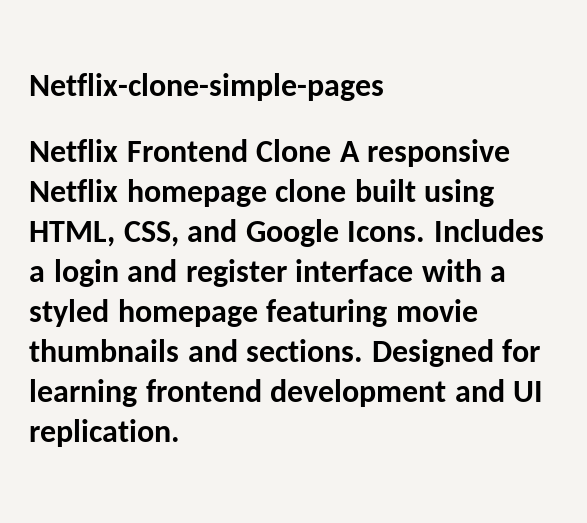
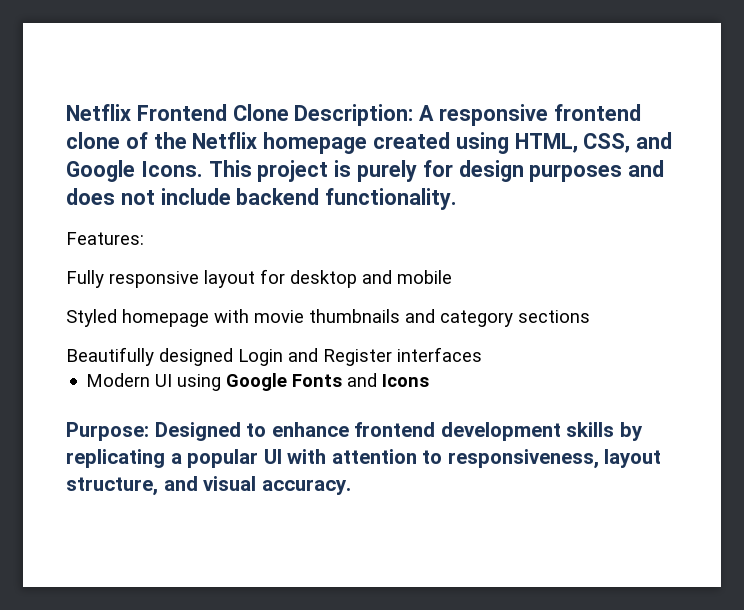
[29,73,384,101] Netflix-clone-simple-pages // -> (66, 112) none
(332, 150) none -> [294,104,414,126] Description:
[29,179,416,207] Netflix homepage clone built -> [553,104,641,121] [66,132,451,154] frontend clone of the Netflix homepage created
[433,219,544,242] [29,259,507,287] [29,299,478,327] [29,339,541,367] [29,379,544,407] [29,419,180,447] Includes a login and register interface with a styled homepage featuring movie thumbnails and sections. Designed for learning frontend development and UI replication. -> [208,160,665,182] [66,188,458,210] [66,232,144,245] [66,269,452,288] [66,309,590,327] [66,347,482,366] [86,373,430,391] [66,422,643,441] [66,449,662,469] [66,476,351,496] This project is purely for design purposes and does not include backend functionality. // Features: // Fully responsive layout for desktop and mobile // Styled homepage with movie thumbnails and category sections // Beautifully designed Login and Register interfaces // Modern UI using Google Fonts and Icons // Purpose: Designed to enhance frontend development skills by replicating a popular UI with attention to responsiveness, layout structure, and visual accuracy.

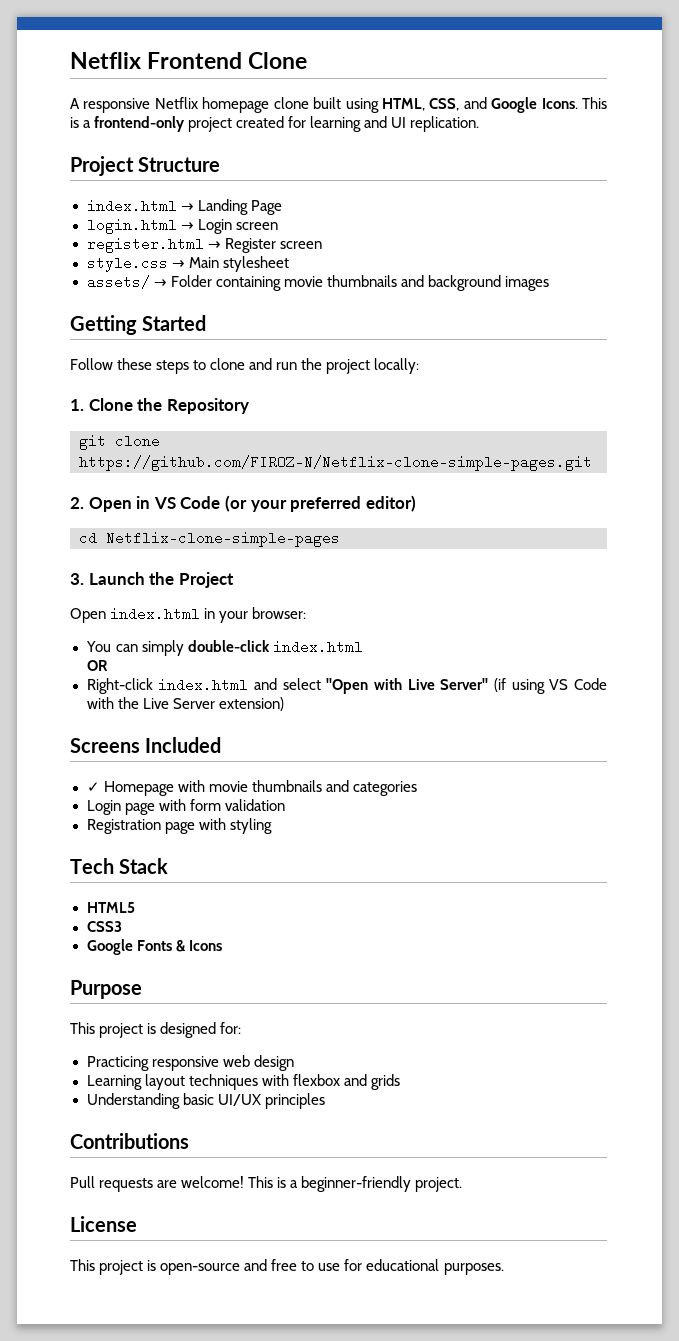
[294,104,414,126] Description: -> (308, 60) //
[553,104,641,121] [66,132,451,154] frontend clone of the Netflix homepage created -> [154,97,342,113] Netflix homepage clone built
[257,160,665,182] [66,188,458,210] [66,232,144,245] [66,269,452,288] [66,309,590,327] [66,347,482,366] [86,373,222,391] project is purely for design purposes and does not include backend functionality. // Features: // Fully responsive layout for desktop and mobile // Styled homepage with movie thumbnails and category sections // Beautifully designed Login and Register interfaces // Modern UI using -> [70,116,480,132] [70,156,221,176] [86,199,282,215] [86,218,278,234] [86,237,322,253] [86,256,289,272] [86,275,549,291] [70,315,207,335] [70,358,420,374] [70,398,249,414] [79,434,160,450] [79,455,592,471] [70,495,416,512] [79,531,340,547] [70,572,234,588] [70,607,307,623] [85,640,363,656] [86,660,108,671] [86,678,607,694] [86,697,284,711] [70,737,222,753] [86,780,417,796] [86,799,285,815] [86,818,272,834] [70,858,169,874] [86,902,135,913] [86,921,122,932] is a frontend-only project created for learning and UI replication. // Project Structure // index.html → Landing Page // login.html → Login screen // register.html → Register screen // style.css → Main stylesheet // assets/ → Folder containing movie thumbnails and background images // Getting Started // Follow these steps to clone and run the project locally: // 1. Clone the Repository // git clone https://github.com/FIROZ-N/Netflix-clone-simple-pages.git // 2. Open in VS Code (or your preferred editor) // cd Netflix-clone-simple-pages // 3. Launch the Project // Open index.html in your browser: // You can simply double-click index.html // OR // Right-click index.html and select "Open with Live Server" (if using VS Code with the Live Server extension) // Screens Included // ✓ Homepage with movie thumbnails and categories // Login page with form validation // Registration page with styling // Tech Stack // HTML5 // CSS3 //
[347,373,378,387] and -> [175,940,186,952] &
[66,422,643,441] [66,449,662,469] [66,476,351,496] Purpose: Designed to enhance frontend development skills by replicating a popular UI with attention to responsiveness, layout structure, and visual accuracy. -> [70,980,142,999] [70,1022,242,1038] [86,1055,294,1071] [86,1074,400,1090] [86,1093,325,1109] [70,1133,189,1149] [70,1176,463,1192] [70,1216,137,1232] [70,1259,504,1275] Purpose // This project is designed for: // Practicing responsive web design // Learning layout techniques with flexbox and grids // Understanding basic UI/UX principles // Contributions // Pull requests are welcome! This is a beginner-friendly project. // License // This project is open-source and free to use for educational purposes.

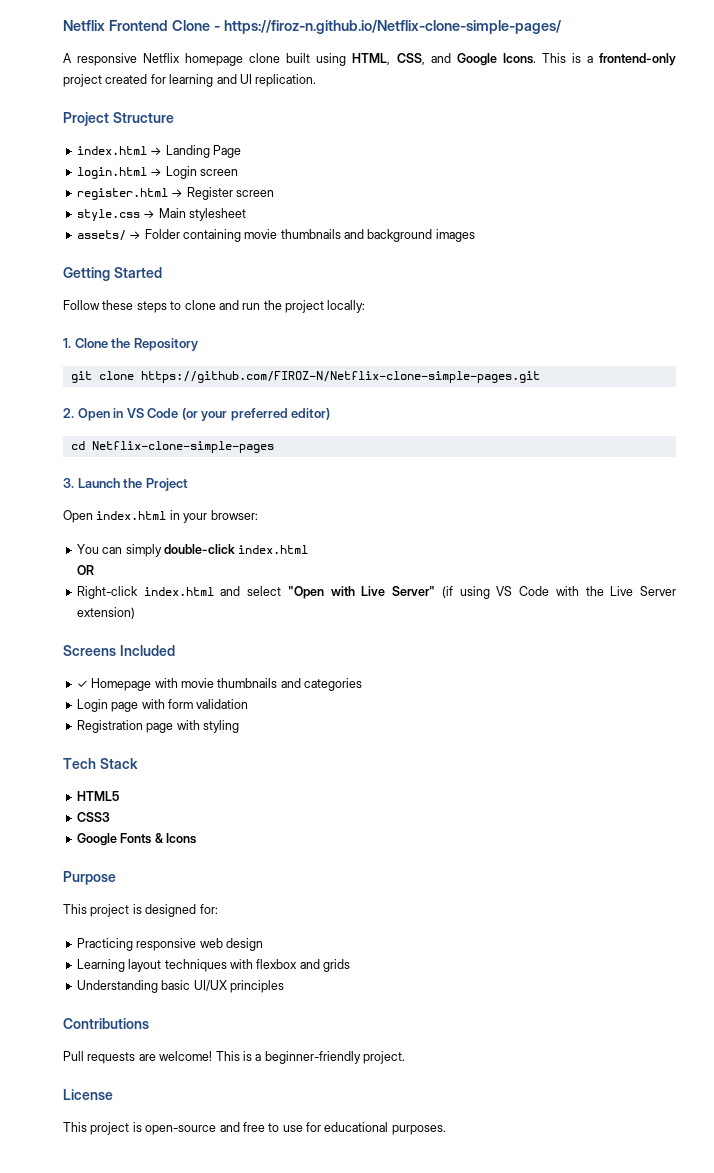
(308, 60) none -> [213,20,562,34] - https://firoz-n.github.io/Netflix-clone-simple-pages/

